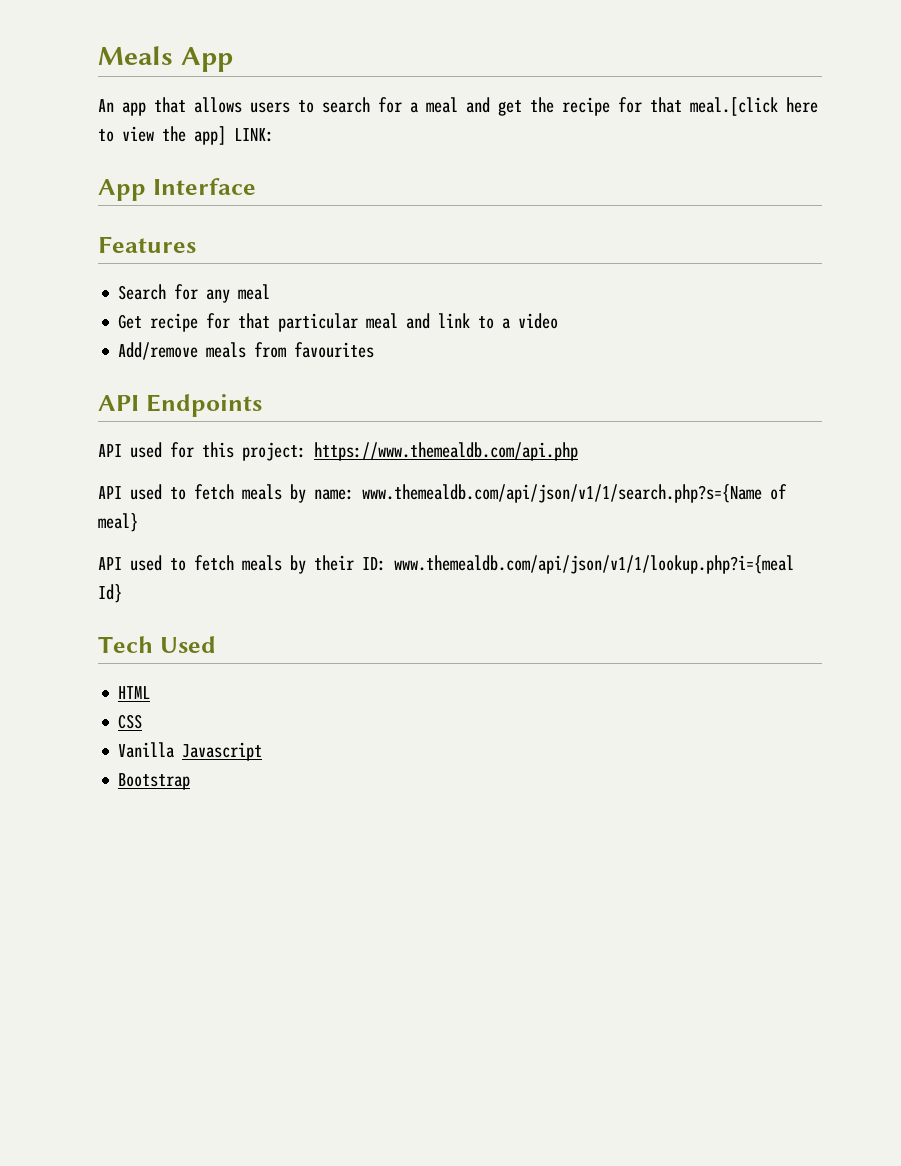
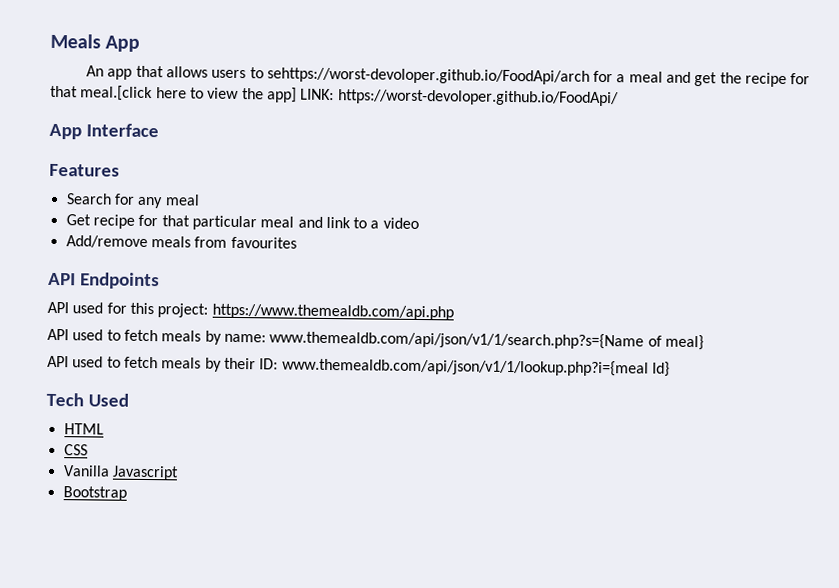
[322,97,370,113] search -> [266,67,590,85] sehttps://worst-devoloper.github.io/FoodApi/arch
(274, 135) none -> [337,89,619,107] https://worst-devoloper.github.io/FoodApi/

